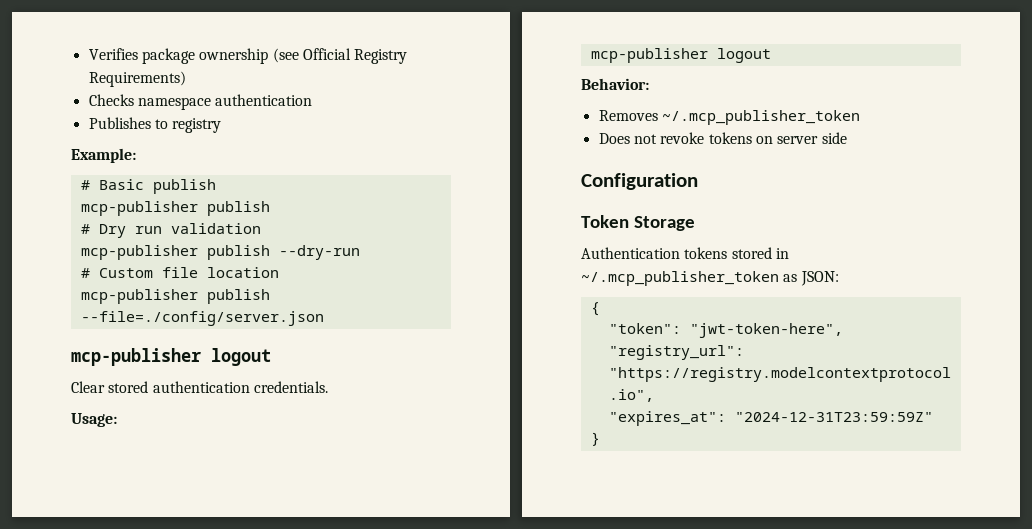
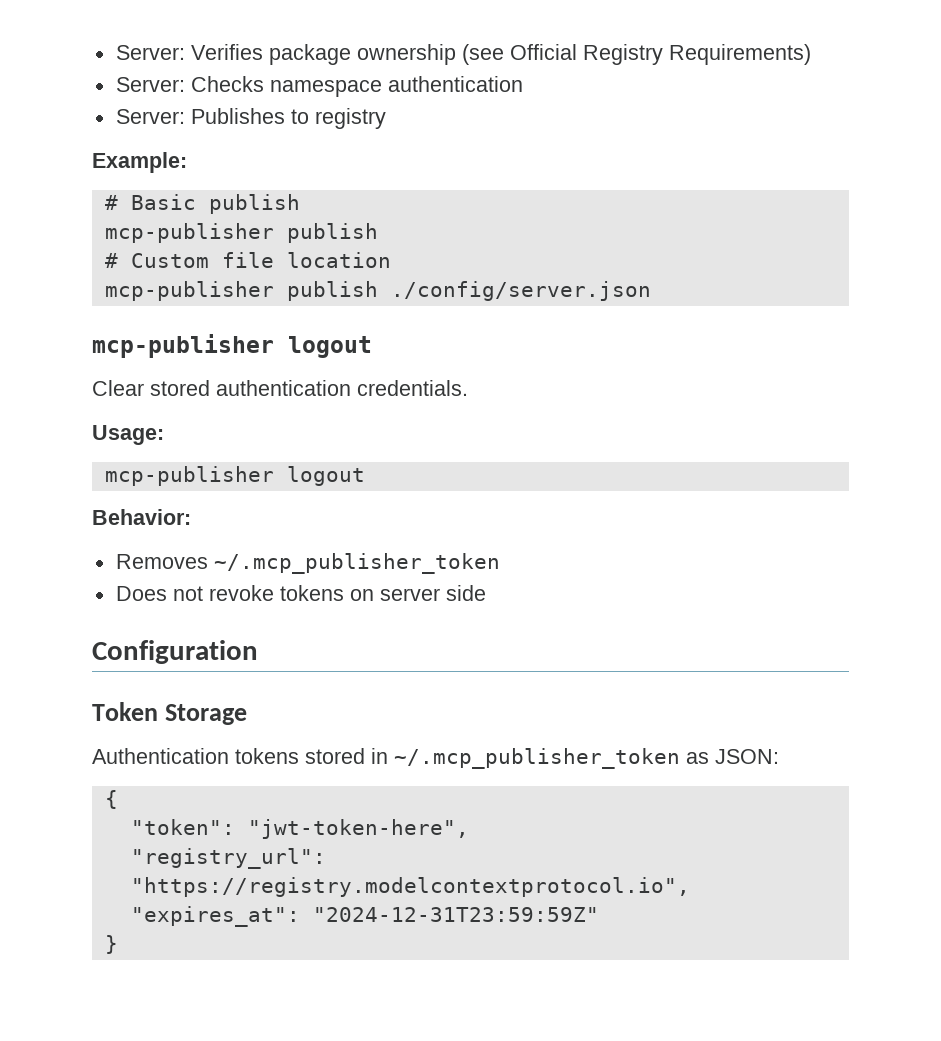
(88, 54) none -> [115,45,185,60] Server:
(186, 79) none -> [115,77,185,92] Server:
(313, 100) none -> [115,109,185,124] Server:
[80,223,261,238] [80,245,360,260] // # Dry run validation // mcp-publisher publish --dry-run -> (378, 233) none
[80,311,324,326] --file=./config/server.json -> [390,281,651,301] ./config/server.json

